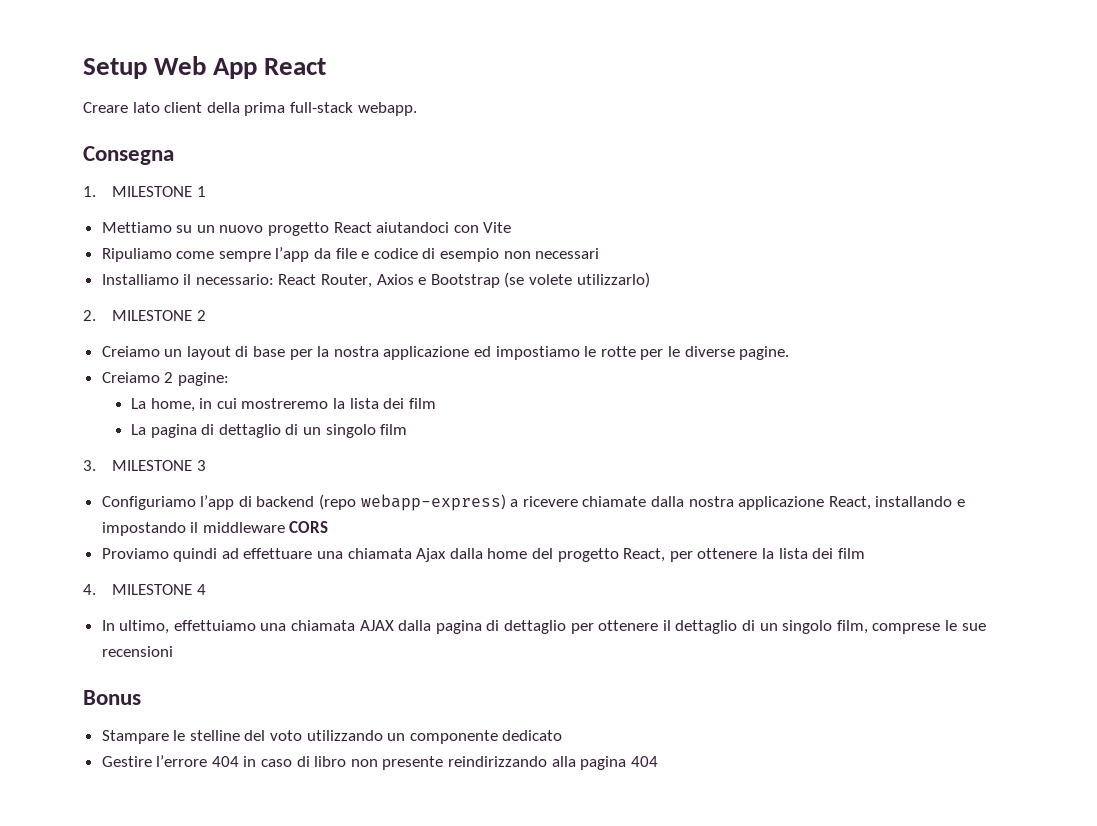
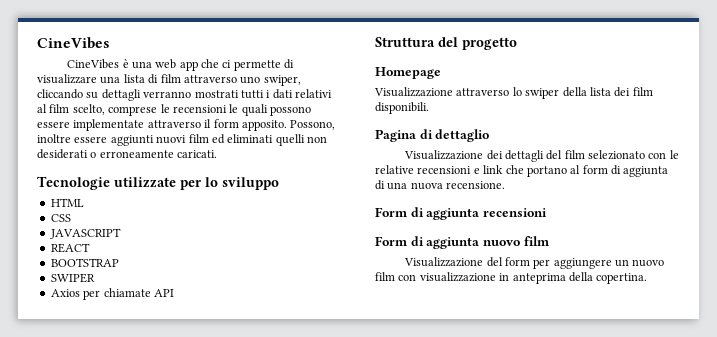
[83,56,327,79] [83,102,417,116] [83,146,174,165] [83,186,206,197] [101,222,512,236] [101,247,600,262] [101,272,650,288] [83,310,206,321] [101,346,790,360] [101,372,229,386] [130,398,436,412] [130,424,408,438] [83,460,206,471] [101,494,965,511] [101,521,329,536] [101,548,865,562] [83,584,206,595] [101,620,986,634] [101,646,173,657] [83,690,141,705] [101,730,563,744] [101,755,658,770] Setup Web App React // Creare lato client della prima full-stack webapp. // Consegna // 1. MILESTONE 1 // Mettiamo su un nuovo progetto React aiutandoci con Vite // Ripuliamo come sempre l’app da file e codice di esempio non necessari // Installiamo il necessario: React Router, Axios e Bootstrap (se volete utilizzarlo) // 2. MILESTONE 2 // Creiamo un layout di base per la nostra applicazione ed impostiamo le rotte per le diverse pagine. // Creiamo 2 pagine: // La home, in cui mostreremo la lista dei film // La pagina di dettaglio di un singolo film // 3. MILESTONE 3 // Configuriamo l’app di backend (repo webapp-express) a ricevere chiamate dalla nostra applicazione React, installando e impostando il middleware CORS // Proviamo quindi ad effettuare una chiamata Ajax dalla home del progetto React, per ottenere la lista dei film // 4. MILESTONE 4 // In ultimo, effettuiamo una chiamata AJAX dalla pagina di dettaglio per ottenere il dettaglio di un singolo film, comprese le sue recensioni // Bonus // Stampare le stelline del voto utilizzando un componente dedicato // Gestire l’errore 404 in caso di libro non presente reindirizzando alla pagina 404 -> [37,37,110,49] [67,59,295,71] [37,74,301,86] [37,89,332,101] [37,104,311,116] [37,119,336,131] [37,134,327,146] [37,149,218,159] [37,176,279,190] [50,198,84,207] [50,214,71,222] [49,228,121,239] [50,243,90,253] [50,258,119,267] [50,273,95,283] [50,288,174,300] [375,37,517,50] [375,67,441,79] [374,87,653,99] [375,102,429,114] [375,129,490,142] [404,150,679,162] [375,165,669,177] [375,180,506,190] [375,207,547,220] [375,236,550,249] [404,257,665,269] [375,272,648,284] CineVibes // CineVibes è una web app che ci permette di visualizzare una lista di film attraverso uno swiper, cliccando su dettagli verranno mostrati tutti i dati relativi al film scelto, comprese le recensioni le quali possono essere implementate attraverso il form apposito. Possono, inoltre essere aggiunti nuovi film ed eliminati quelli non desiderati o erroneamente caricati. // Tecnologie utilizzate per lo sviluppo // HTML // CSS // JAVASCRIPT // REACT // BOOTSTRAP // SWIPER // Axios per chiamate API // Struttura del progetto // Homepage // Visualizzazione attraverso lo swiper della lista dei film disponibili. // Pagina di dettaglio // Visualizzazione dei dettagli del film selezionato con le relative recensioni e link che portano al form di aggiunta di una nuova recensione. // Form di aggiunta recensioni // Form di aggiunta nuovo film // Visualizzazione del form per aggiungere un nuovo film con visualizzazione in anteprima della copertina.

